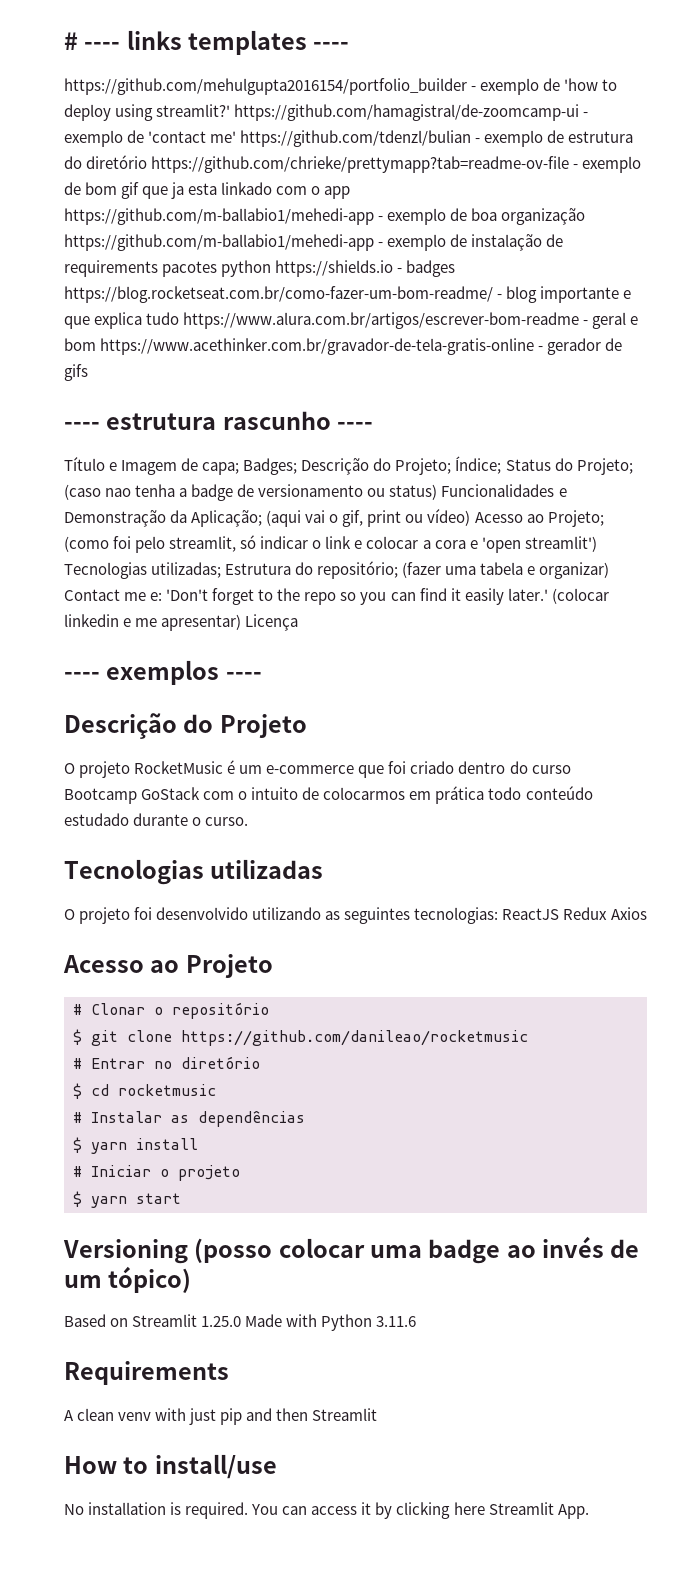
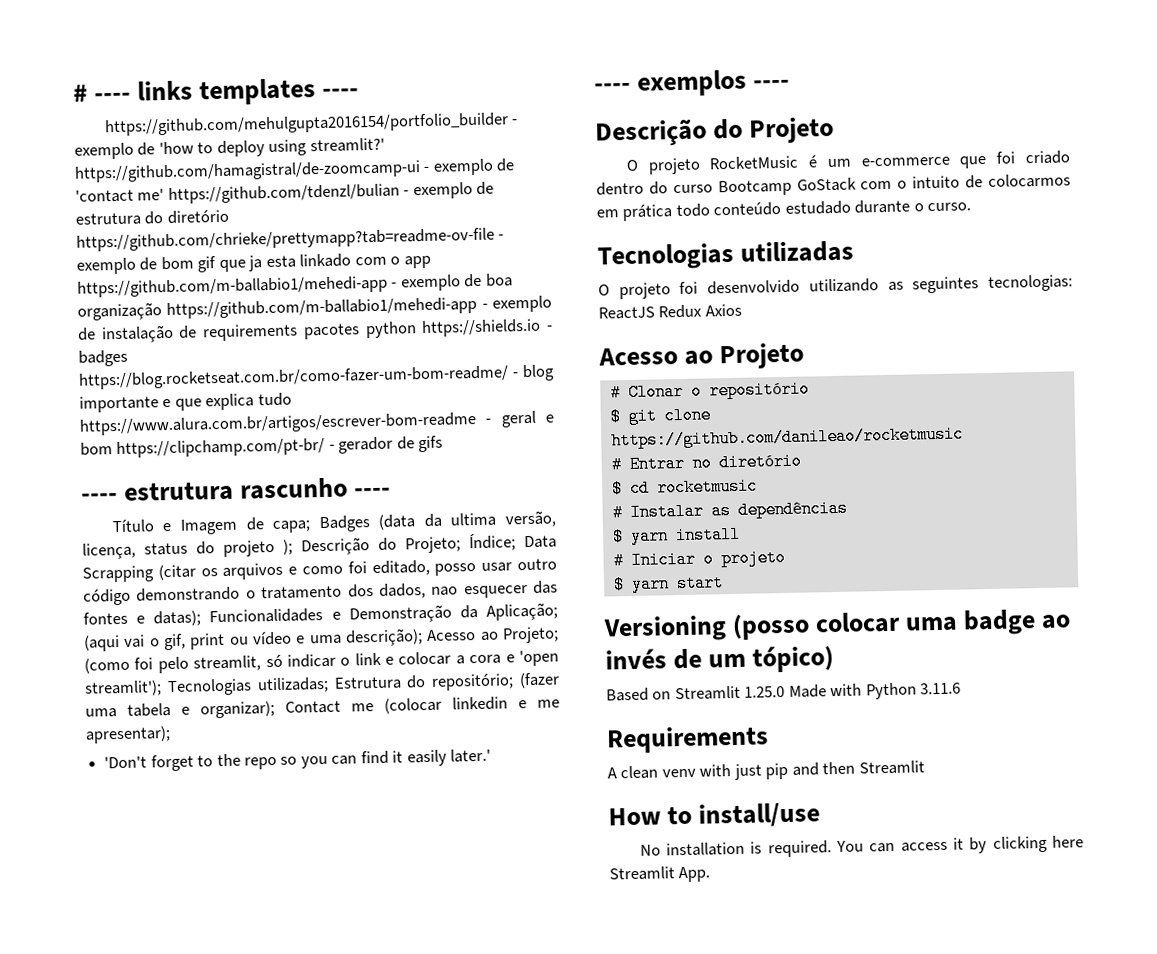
[100,338,535,355] https://www.acethinker.com.br/gravador-de-tela-gratis-online -> [116,437,326,459] https://clipchamp.com/pt-br/
[243,456,633,475] [64,484,438,501] Badges; Descrição do Projeto; Índice; Status do Projeto; (caso nao tenha a badge de versionamento ou status) -> [318,510,557,533] [82,533,557,560] [82,558,557,583] [83,580,558,606] [83,610,202,627] Badges (data da ultima versão, licença, status do projeto ); Descrição do Projeto; Índice; Data Scrapping (citar os arquivos e como foi editado, posso usar outro código demonstrando o tratamento dos dados, nao esquecer das fontes e datas);
[427,509,471,526] vídeo) -> [252,628,423,647] vídeo e uma descrição);
[524,536,597,552] streamlit') -> [84,680,162,697] streamlit');
[539,562,610,579] organizar) -> [200,700,275,719] organizar);
[150,592,163,601] e: -> [384,696,560,714] [85,726,171,744] (colocar linkedin e me apresentar); //
[551,588,609,604] [64,614,299,631] (colocar linkedin e me apresentar) Licença -> (492, 755) none

